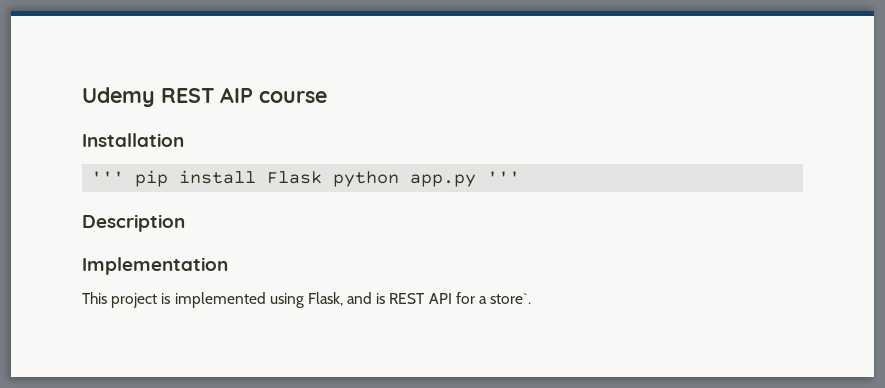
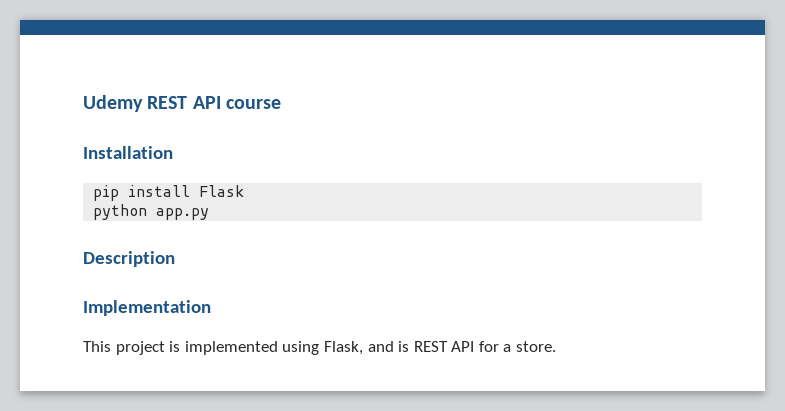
[220,87,253,103] AIP -> [192,96,221,109] API
[91,171,125,183] ''' -> (173, 152) none
(323, 177) none -> (245, 191) //
[487,171,521,183] ''' -> (210, 214) none
[490,293,532,304] store`. -> [516,341,557,352] store.

